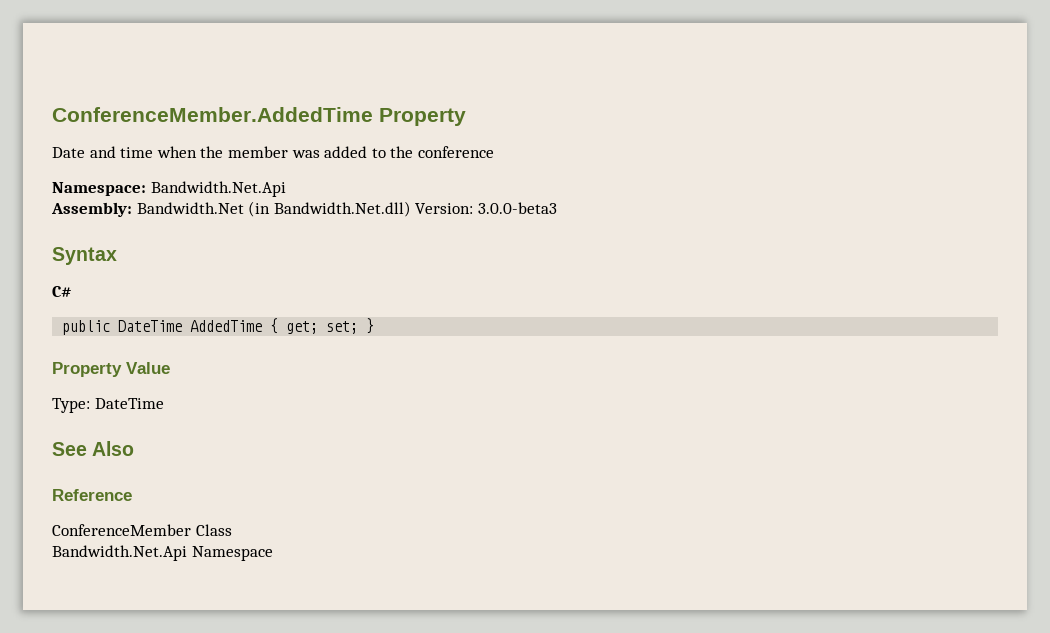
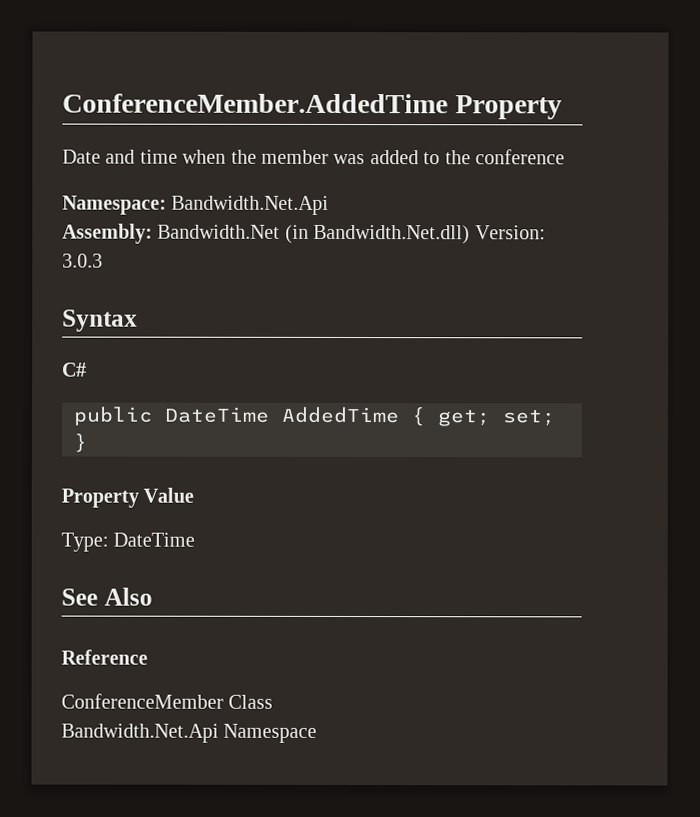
[477,202,557,214] 3.0.0-beta3 -> [62,253,103,268] 3.0.3

